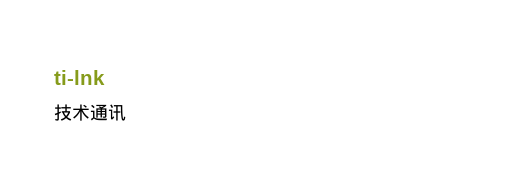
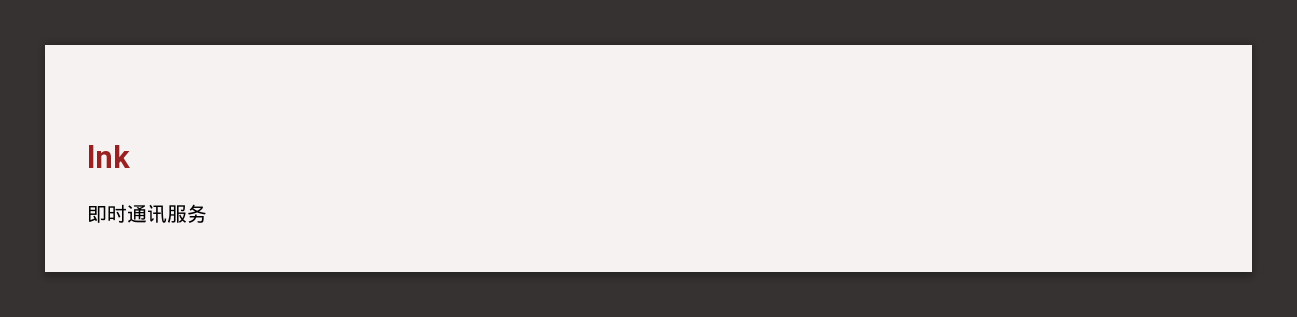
[54,70,105,85] [54,104,126,121] ti-lnk // 技术通讯 -> [87,145,130,168] [87,204,207,223] lnk // 即时通讯服务

